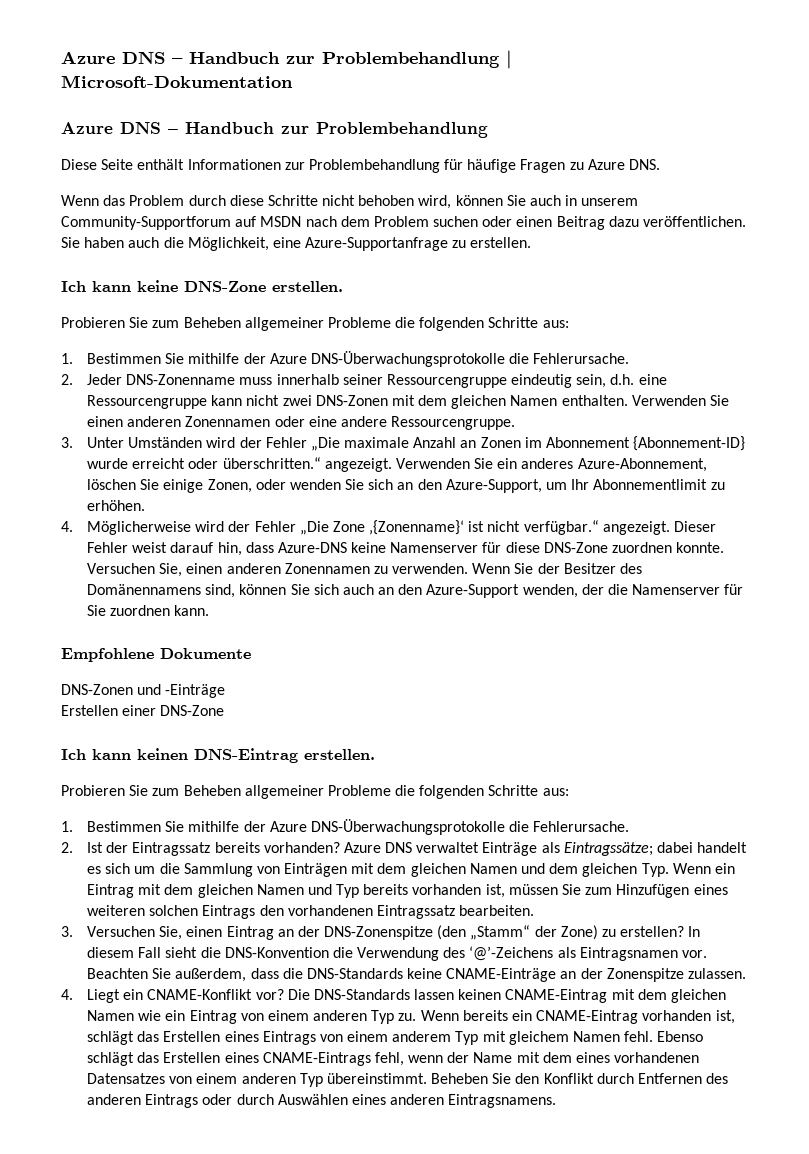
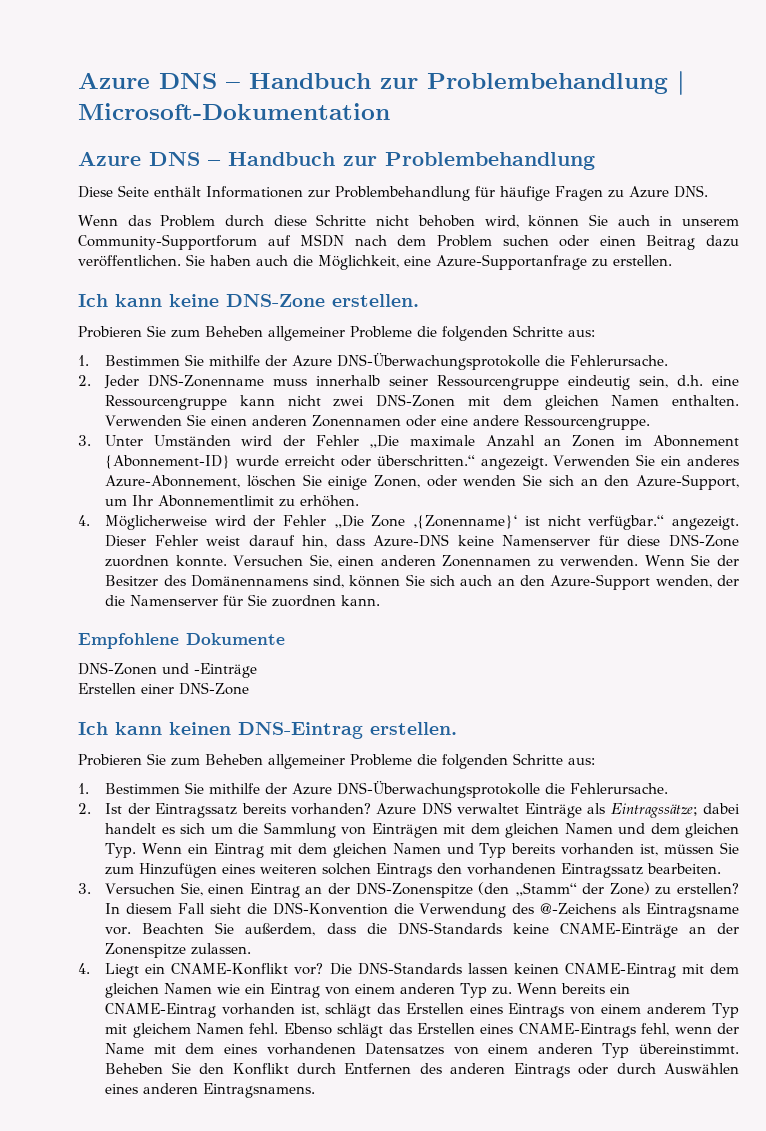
[469,946,678,961] ‘@’-Zeichens als Eintragsnamen -> [540,903,739,918] @-Zeichens als Eintragsname

